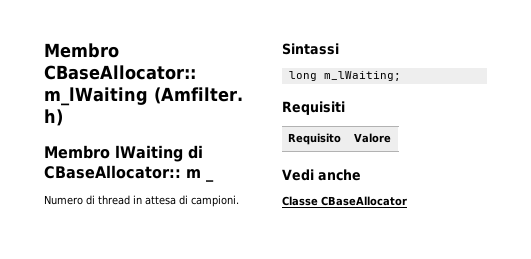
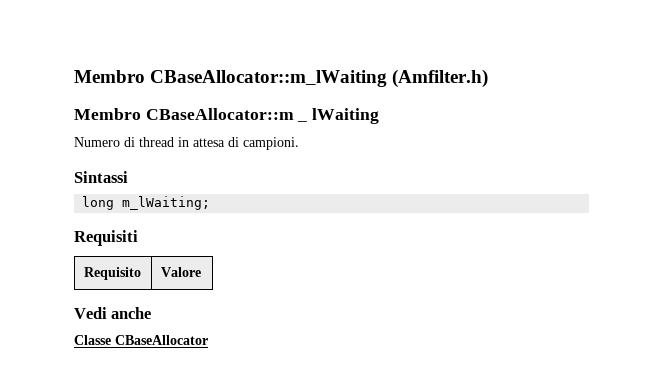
[44,43,119,58] [44,65,196,80] [44,87,243,106] [44,109,63,126] [44,145,110,159] Membro CBaseAllocator:: m_lWaiting (Amfilter. h) // Membro -> [74,69,489,88] [74,108,294,120] [297,120,308,122] Membro CBaseAllocator::m_lWaiting (Amfilter.h) // Membro CBaseAllocator::m _
[188,145,203,159] [44,165,201,179] [206,178,214,182] di CBaseAllocator:: m _ -> (380, 116) none

